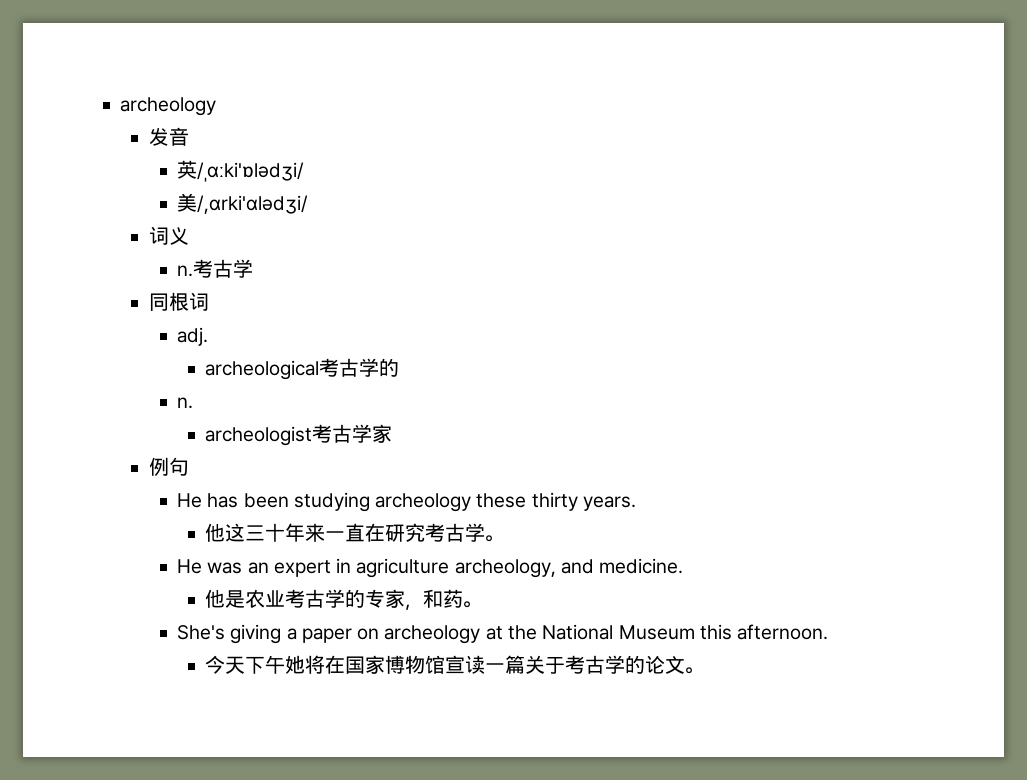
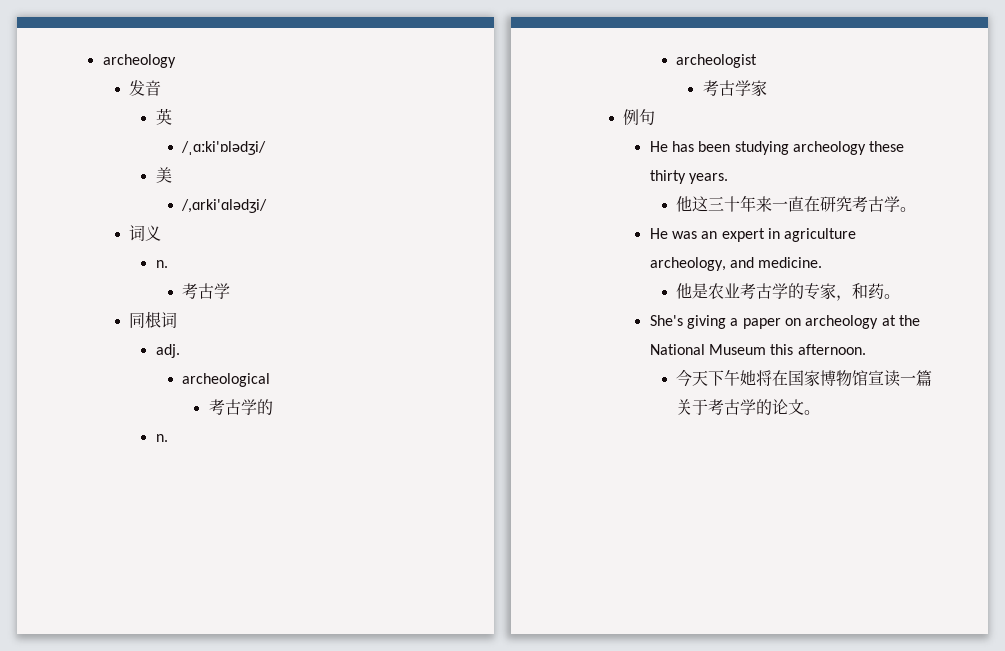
(198, 169) none -> (172, 116) //
(198, 202) none -> (172, 175) //
(194, 271) none -> (168, 264) //
(320, 370) none -> (271, 380) //
(313, 436) none -> (758, 61) //

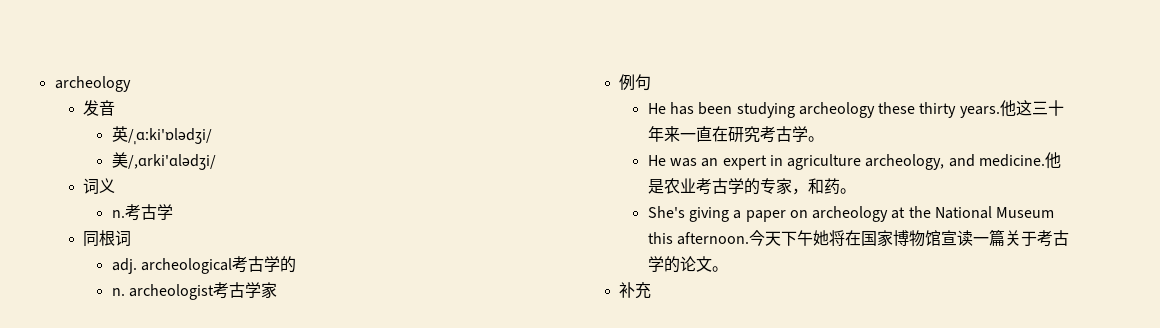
(172, 116) // -> (128, 134) none
(172, 175) // -> (128, 160) none
(168, 264) // -> (125, 214) none
(180, 351) // -> (137, 266) none
(271, 380) // -> (232, 266) none
(168, 438) // -> (125, 292) none
(758, 61) // -> (214, 292) none
(728, 178) // -> (1000, 112) none
(823, 262) // -> (1046, 160) none
(866, 349) // -> (749, 238) none
(821, 412) none -> [619,282,652,299] // 补充

